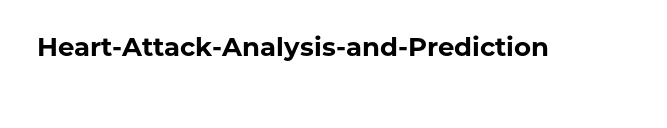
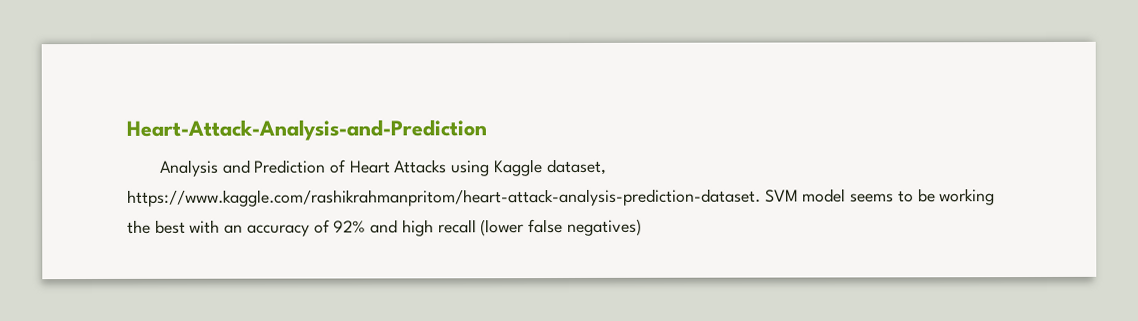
(549, 48) none -> [158,158,607,177] [127,188,996,207] [127,218,642,237] // Analysis and Prediction of Heart Attacks using Kaggle dataset, https://www.kaggle.com/rashikrahmanpritom/heart-attack-analysis-prediction-dataset. SVM model seems to be working the best with an accuracy of 92% and high recall (lower false negatives)

